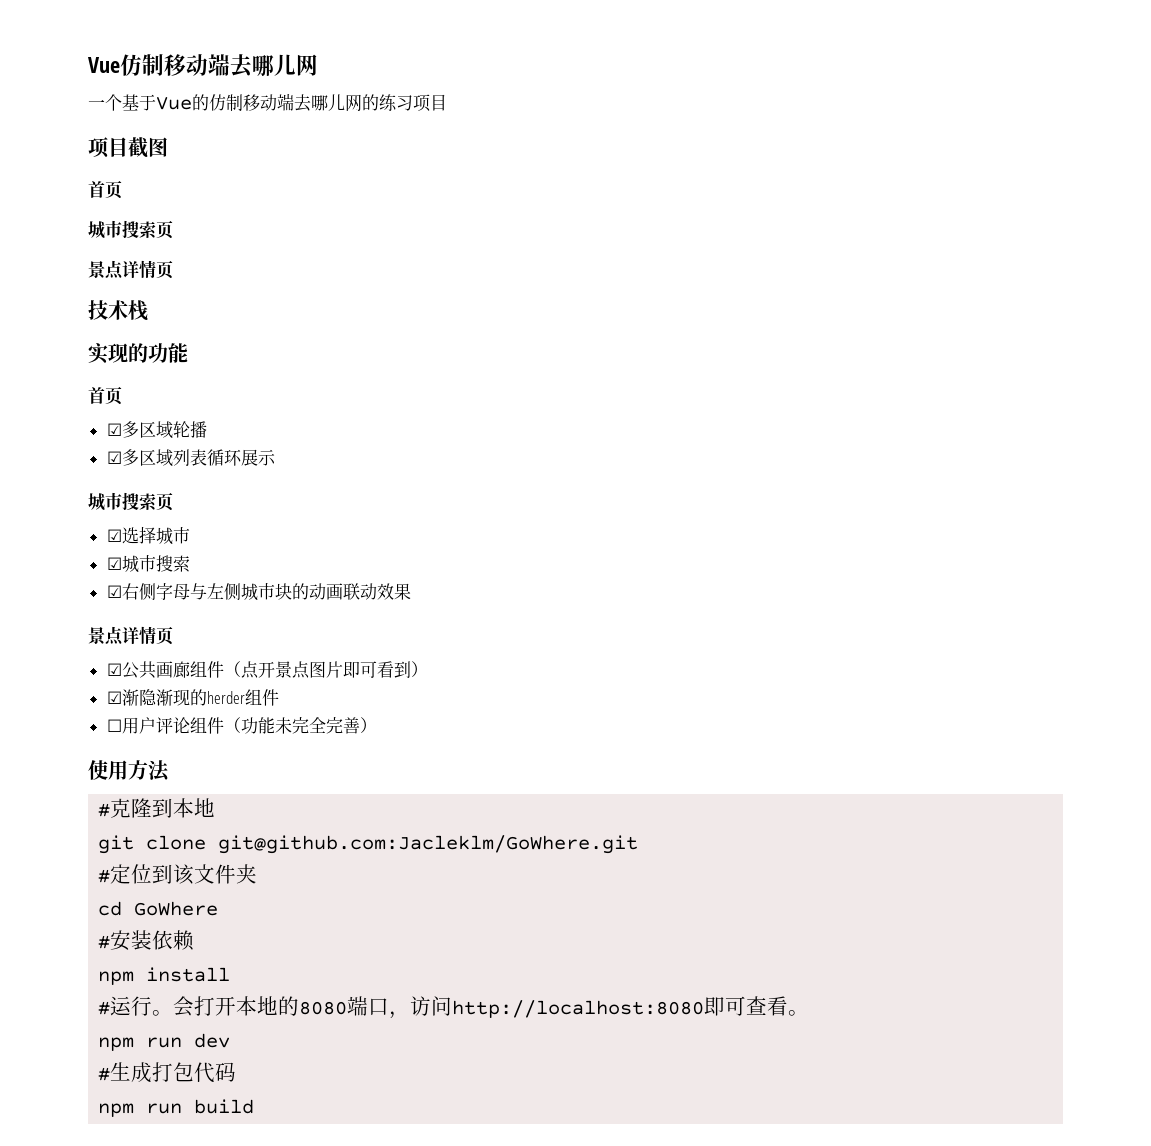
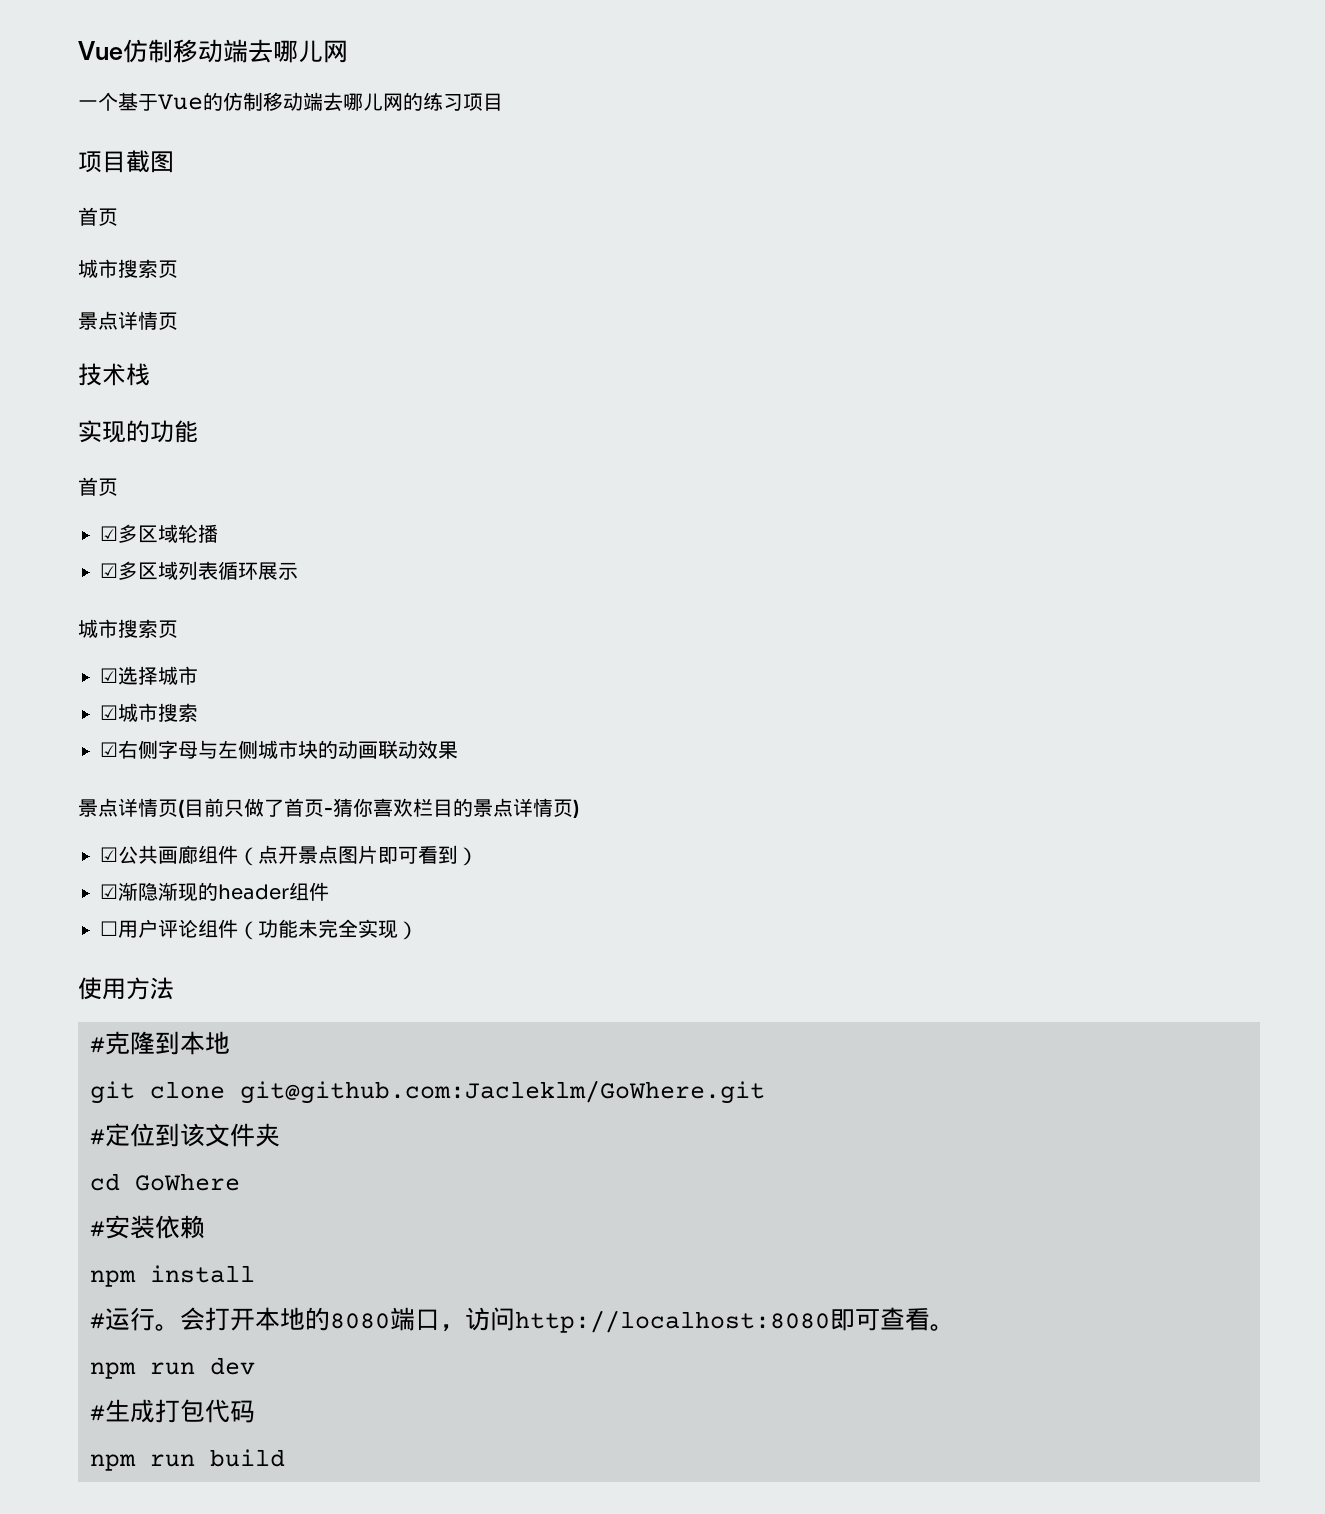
(173, 635) none -> [178,798,579,818] (目前只做了首页-猜你喜欢栏目的景点详情页)
[206,691,245,704] herder -> [218,884,289,900] header
[325,717,360,734] 完善 -> [358,919,398,939] 实现

